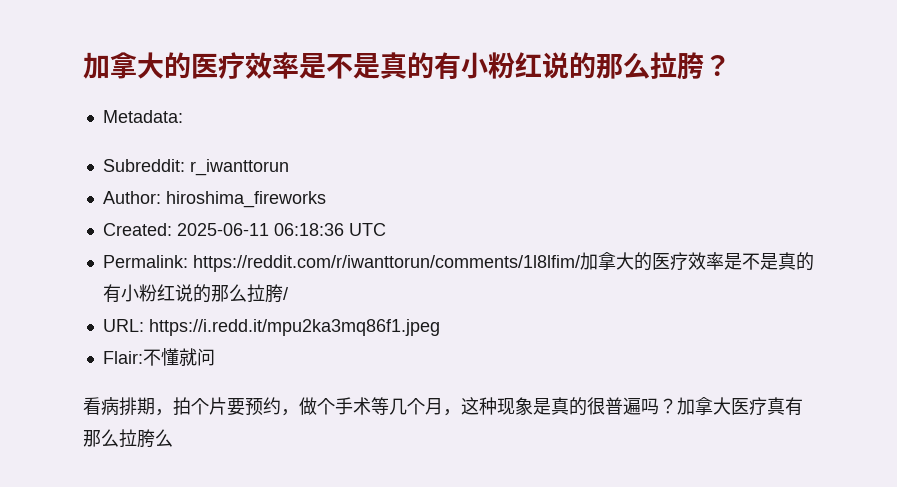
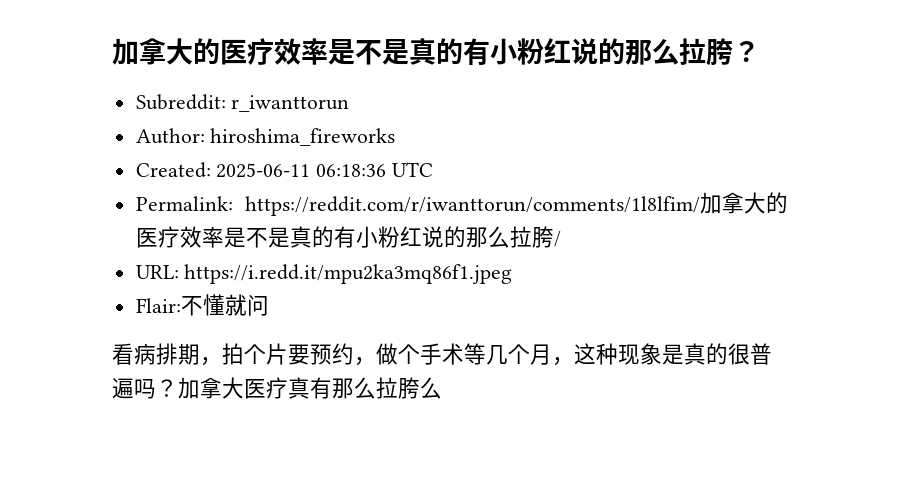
[102,110,183,123] // Metadata: -> (760, 51) none

